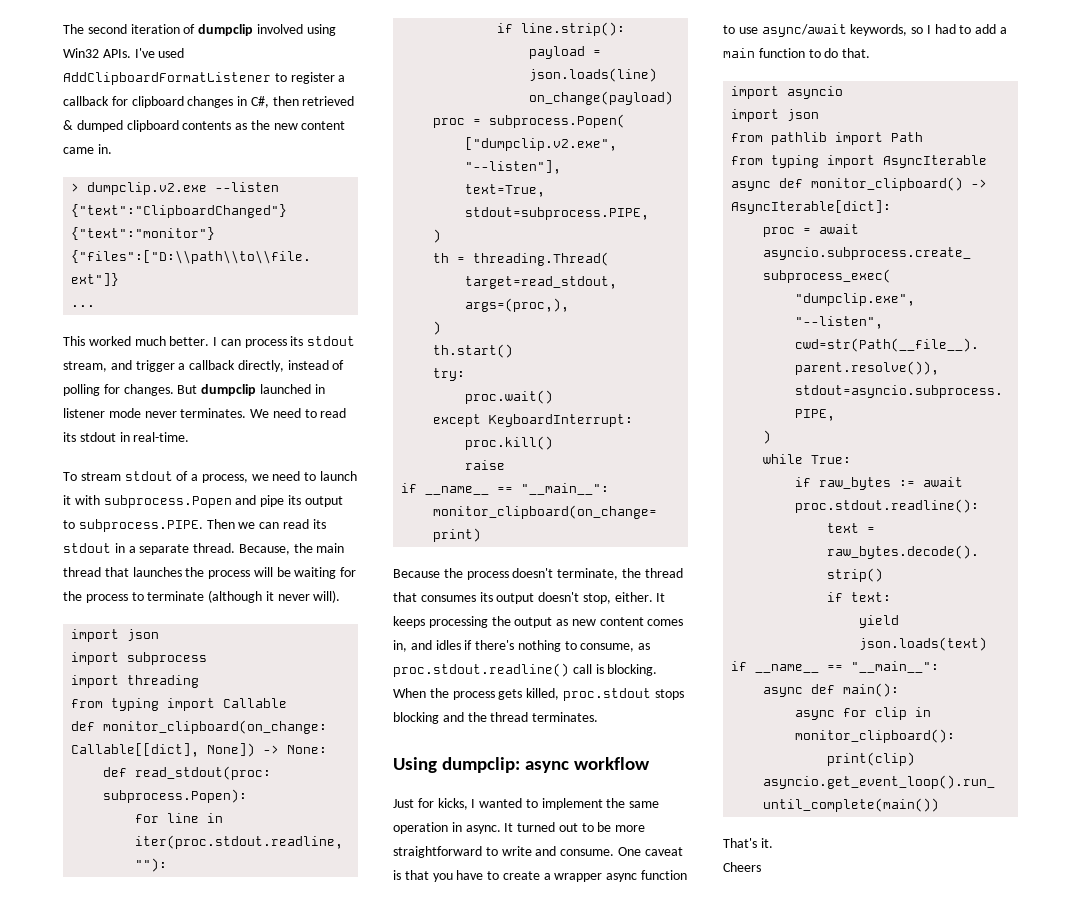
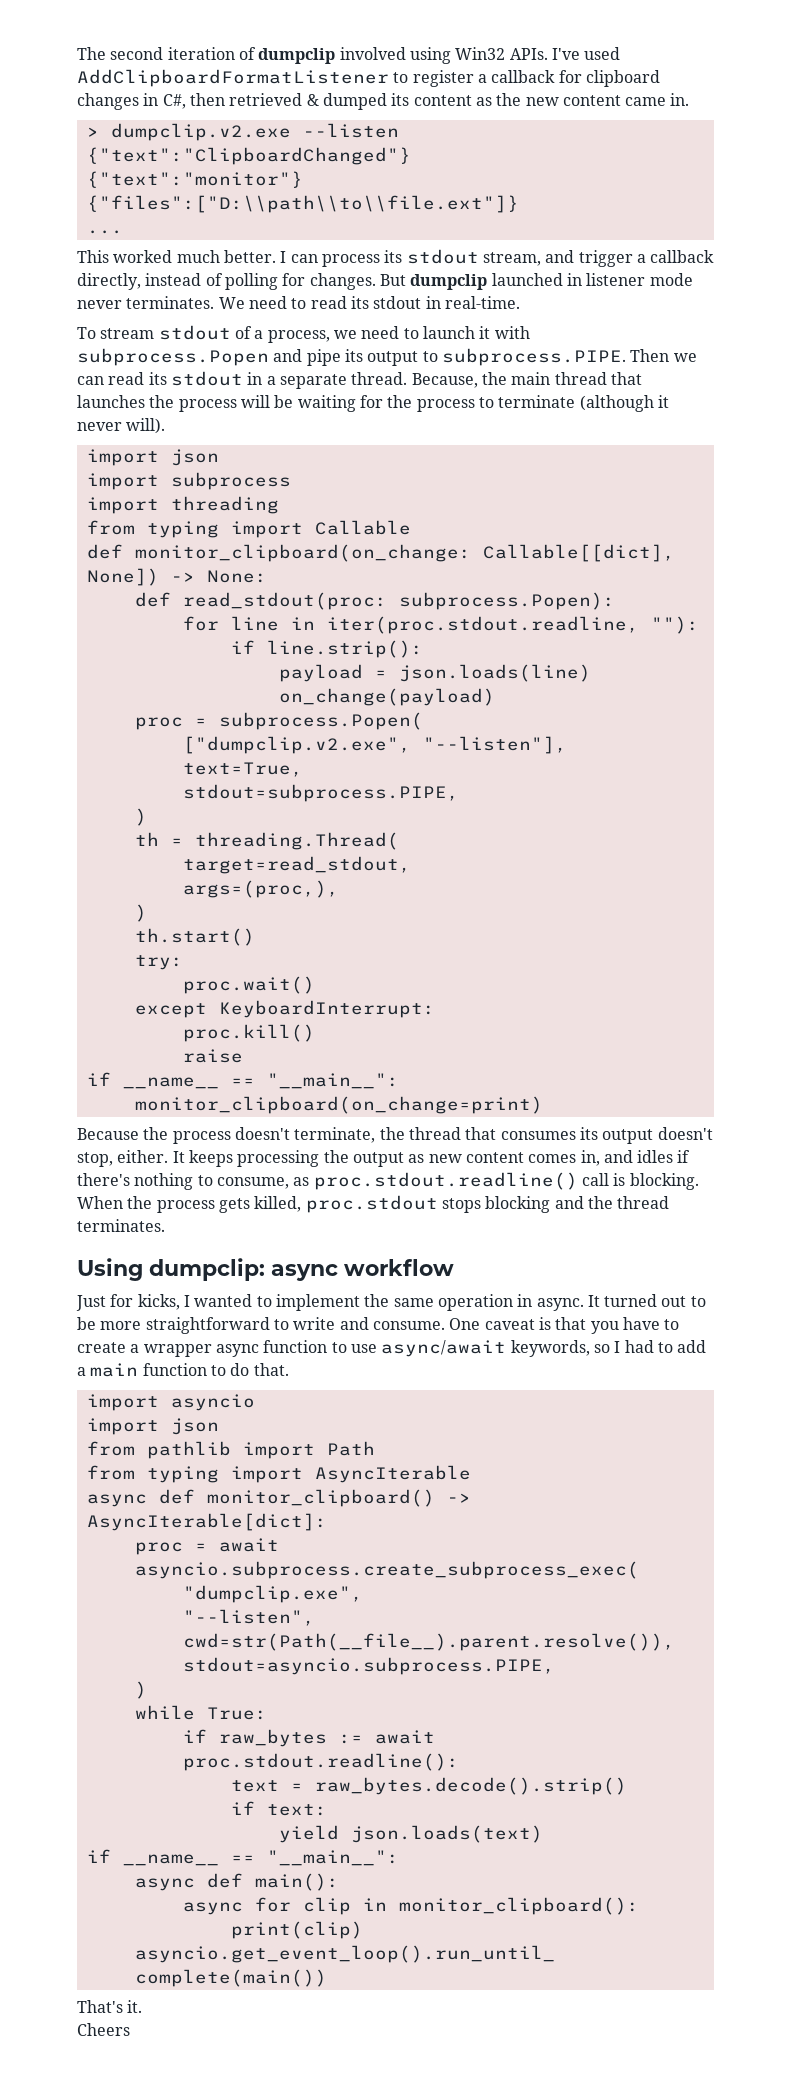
[126,120,232,132] clipboard contents -> [391,93,472,106] its content

